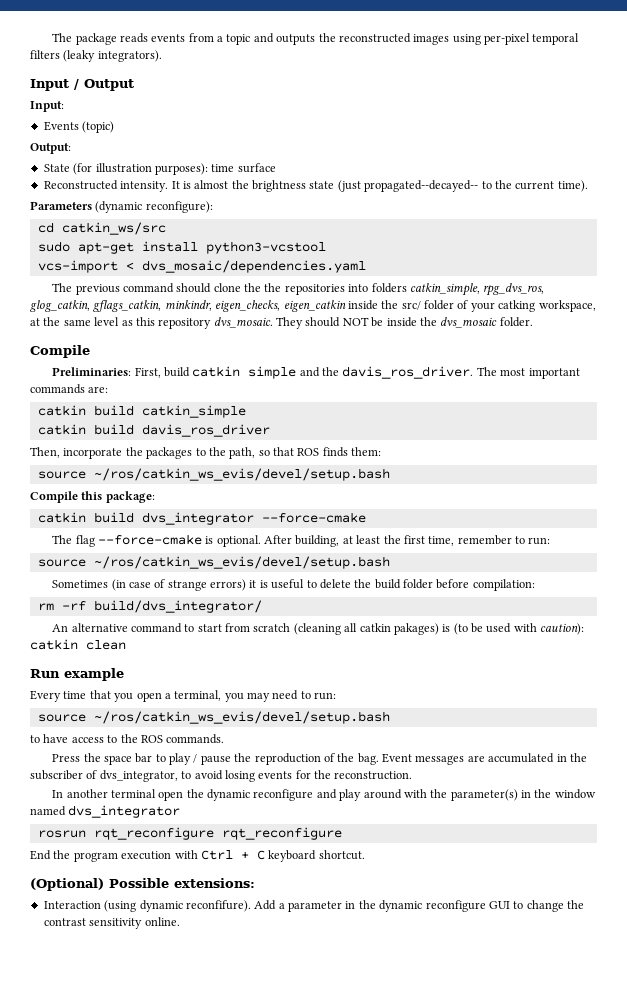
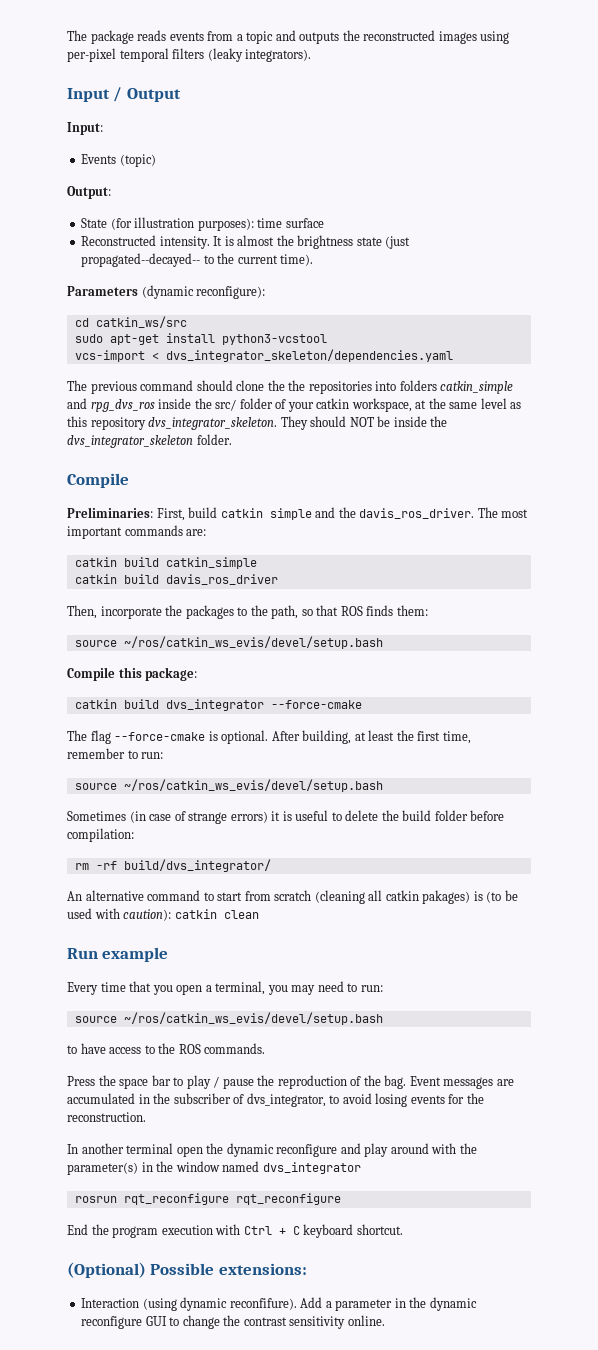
[141,260,366,273] dvs_mosaic/dependencies.yaml -> [165,349,453,362] dvs_integrator_skeleton/dependencies.yaml
[409,283,545,296] [30,300,346,312] catkin_simple, rpg_dvs_ros, glog_catkin, gflags_catkin, minkindr, eigen_checks, eigen_catkin -> [440,381,514,394] [67,398,155,412] catkin_simple and rpg_dvs_ros
[498,300,536,312] catking -> [316,398,350,409] catkin
[213,317,273,328] dvs_mosaic. -> [148,417,278,430] dvs_integrator_skeleton.
[440,317,498,328] dvs_mosaic -> [67,435,193,448] dvs_integrator_skeleton

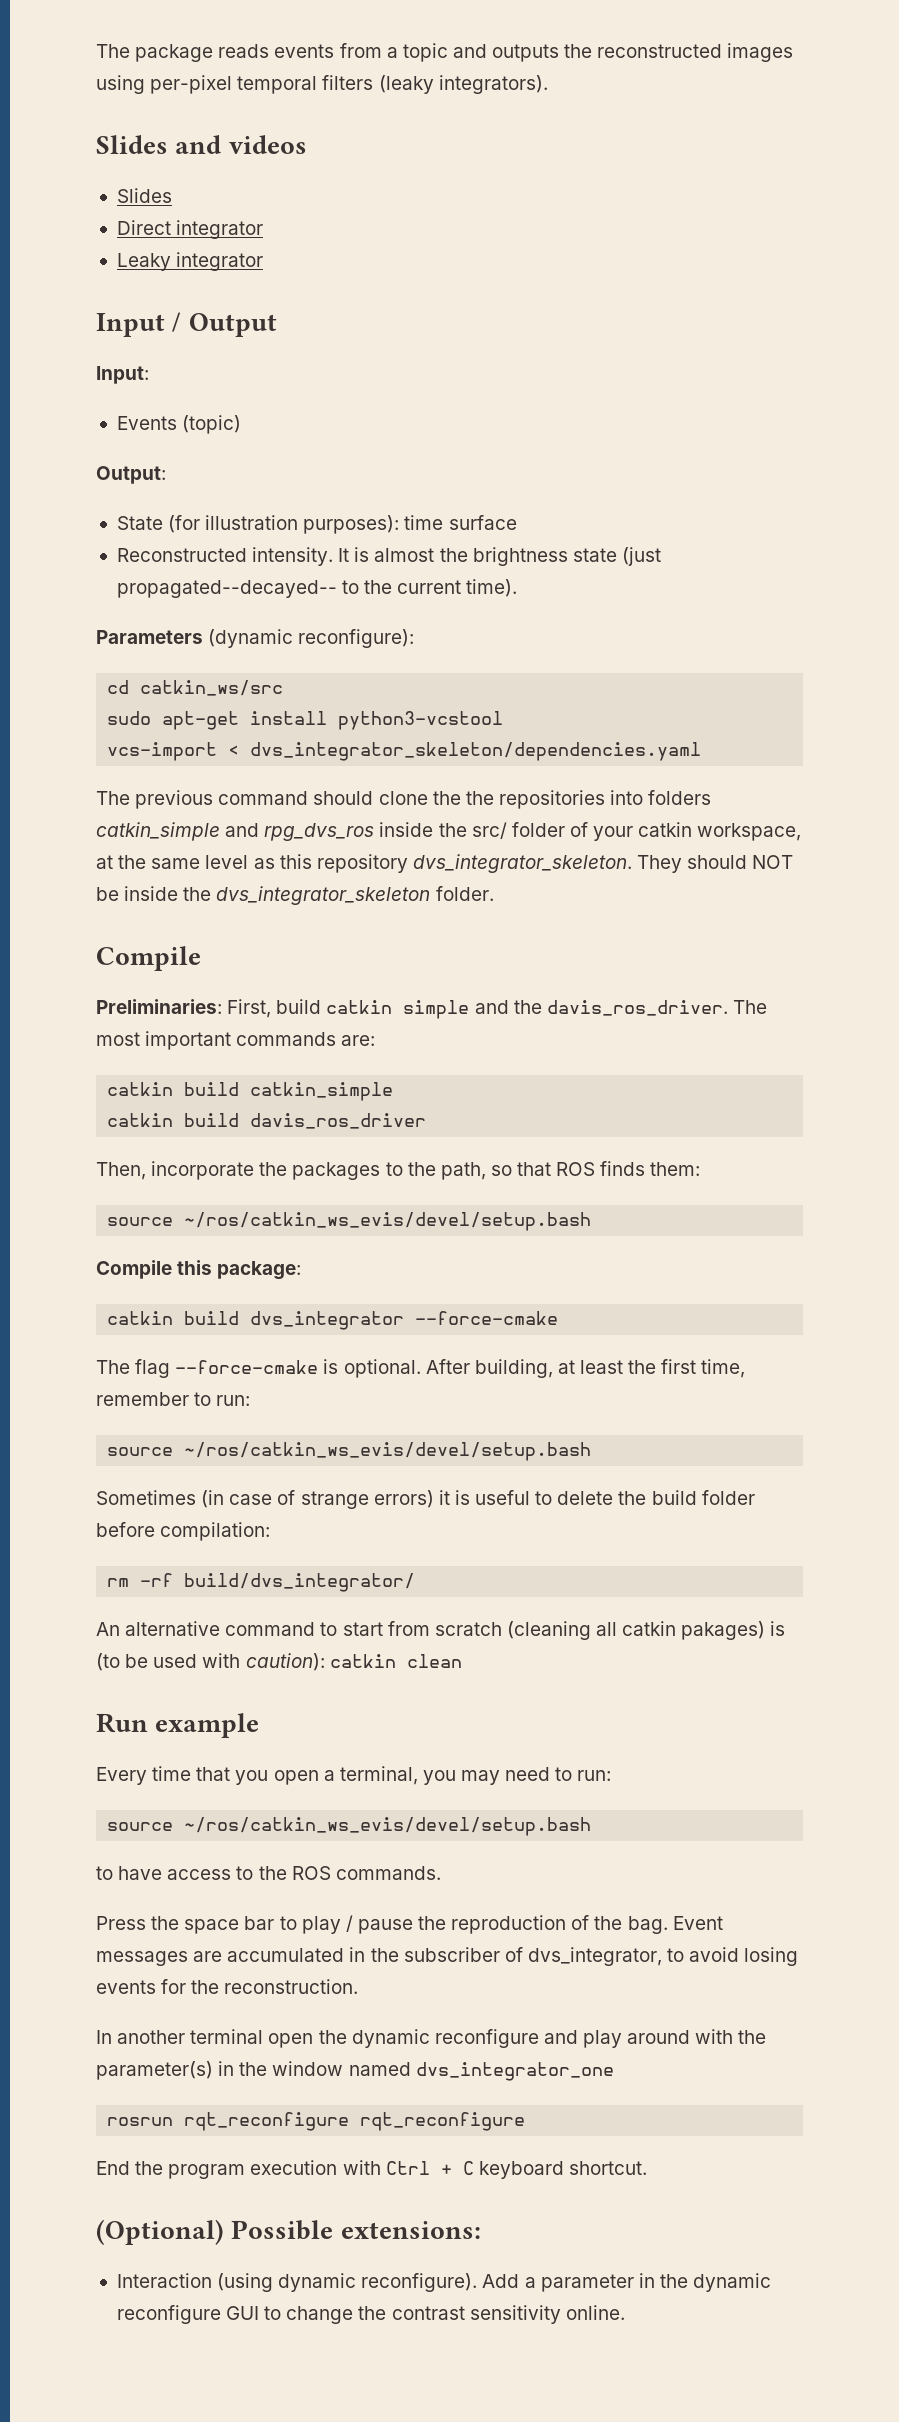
(312, 55) none -> [96,135,307,154] [116,188,172,203] [116,220,264,239] [116,252,264,271] // Slides and videos // Slides // Direct integrator // Leaky integrator
[262,1162,361,1174] dvs_integrator -> [415,2062,614,2081] dvs_integrator_one
[229,1298,297,1310] reconfifure). -> [361,2273,478,2292] reconfigure).

